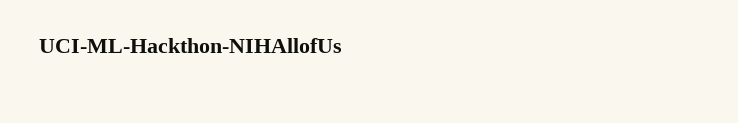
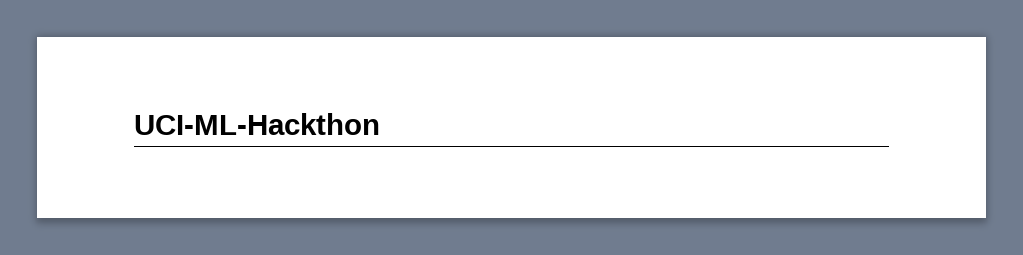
[39,38,342,53] UCI-ML-Hackthon-NIHAllofUs -> [134,113,380,135] UCI-ML-Hackthon

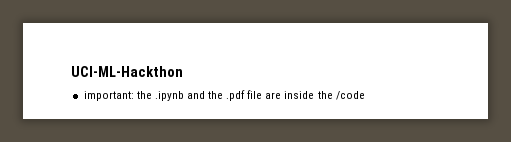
(380, 124) none -> [83,90,365,101] // important: the .ipynb and the .pdf file are inside the /code

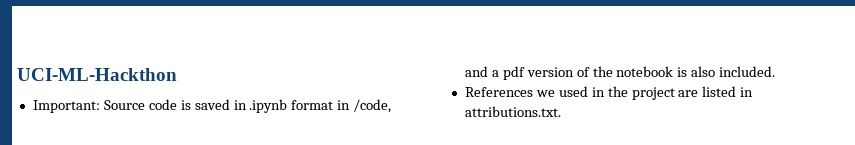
[83,90,365,101] important: the .ipynb and the .pdf file are inside the /code -> [32,99,392,113] [464,66,776,80] [464,86,754,100] [464,106,561,117] Important: Source code is saved in .ipynb format in /code, and a pdf version of the notebook is also included. // References we used in the project are listed in attributions.txt.

